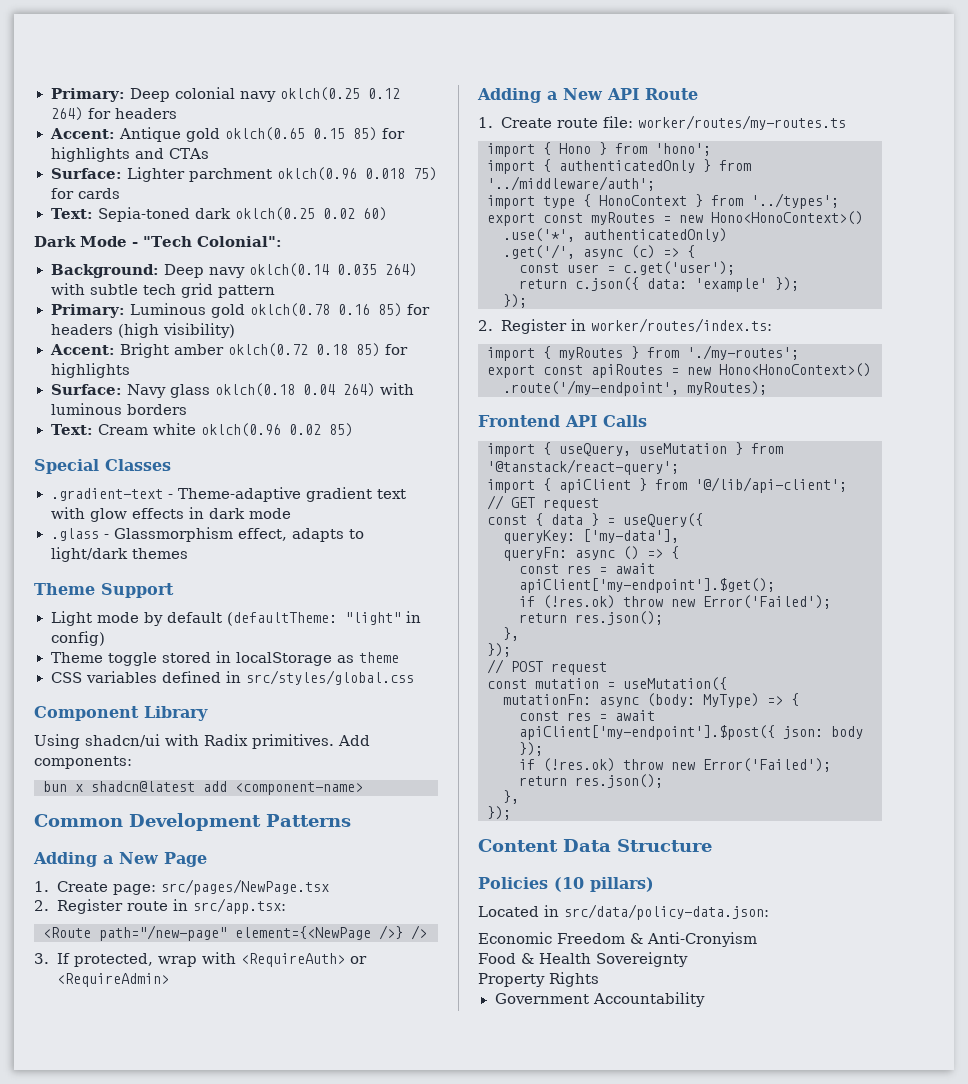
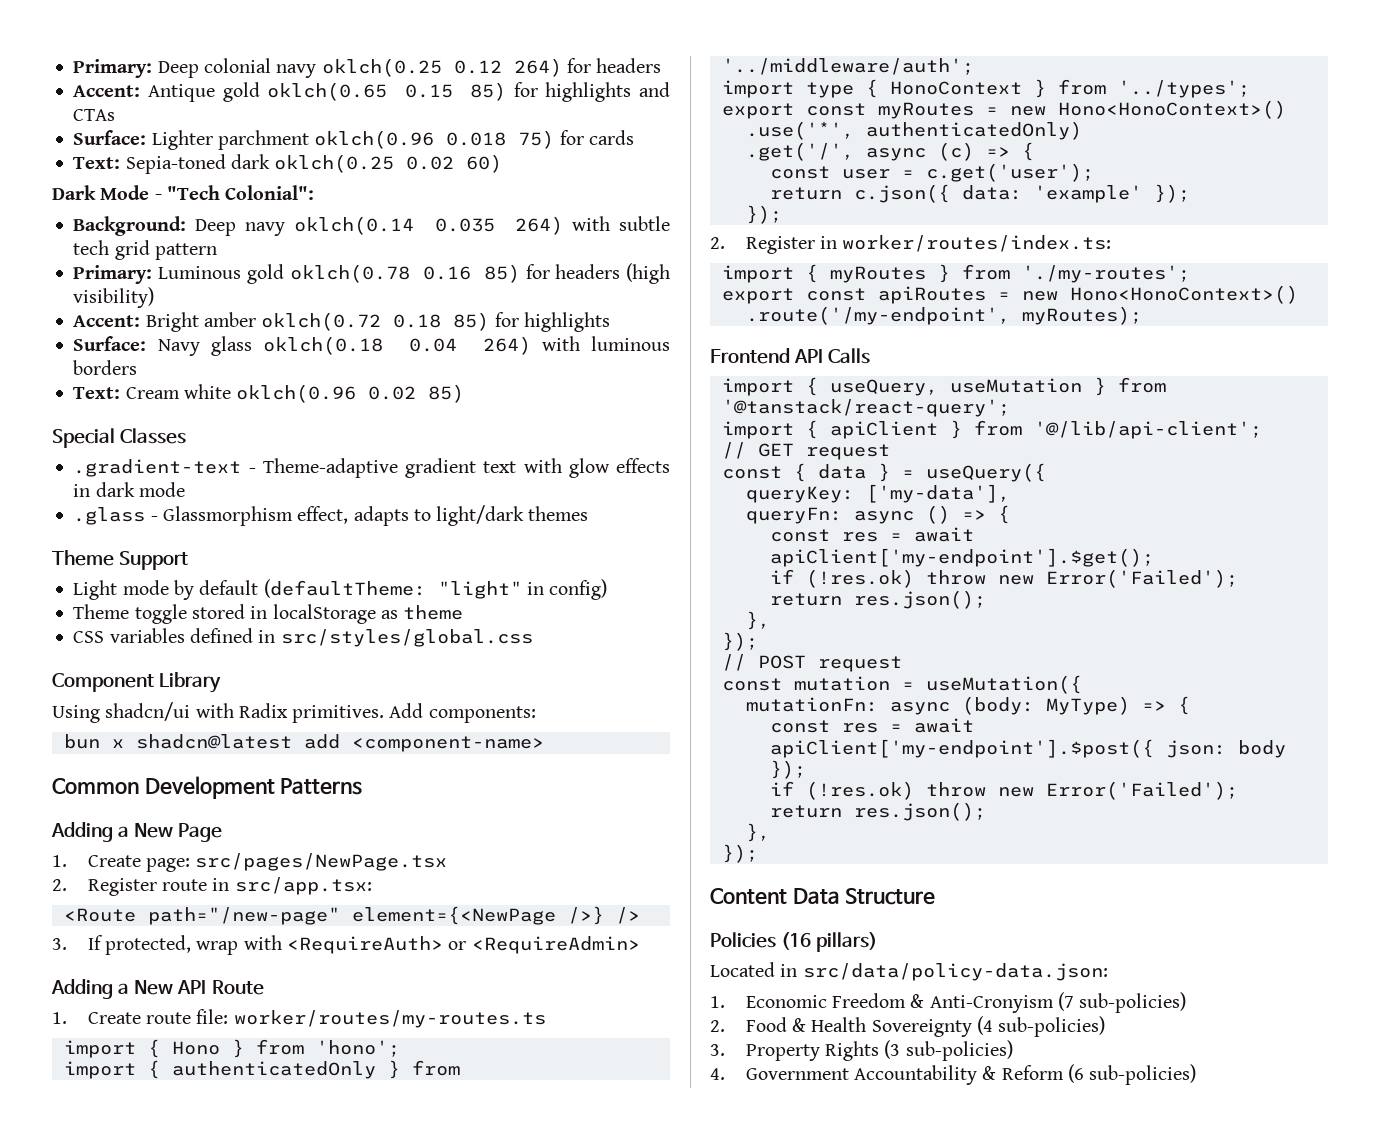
[554,877,584,892] (10 -> [781,932,812,950] (16
(769, 912) none -> [710,996,725,1008] 1.
(757, 939) // -> [1058,992,1187,1013] [710,1020,725,1032] (7 sub-policies) // 2.
(688, 959) // -> [977,1016,1106,1037] [710,1044,725,1056] (4 sub-policies) // 3.
[494,992,705,1007] // Government Accountability -> [884,1040,1013,1061] [710,1064,1197,1085] (3 sub-policies) // 4. Government Accountability & Reform (6 sub-policies)

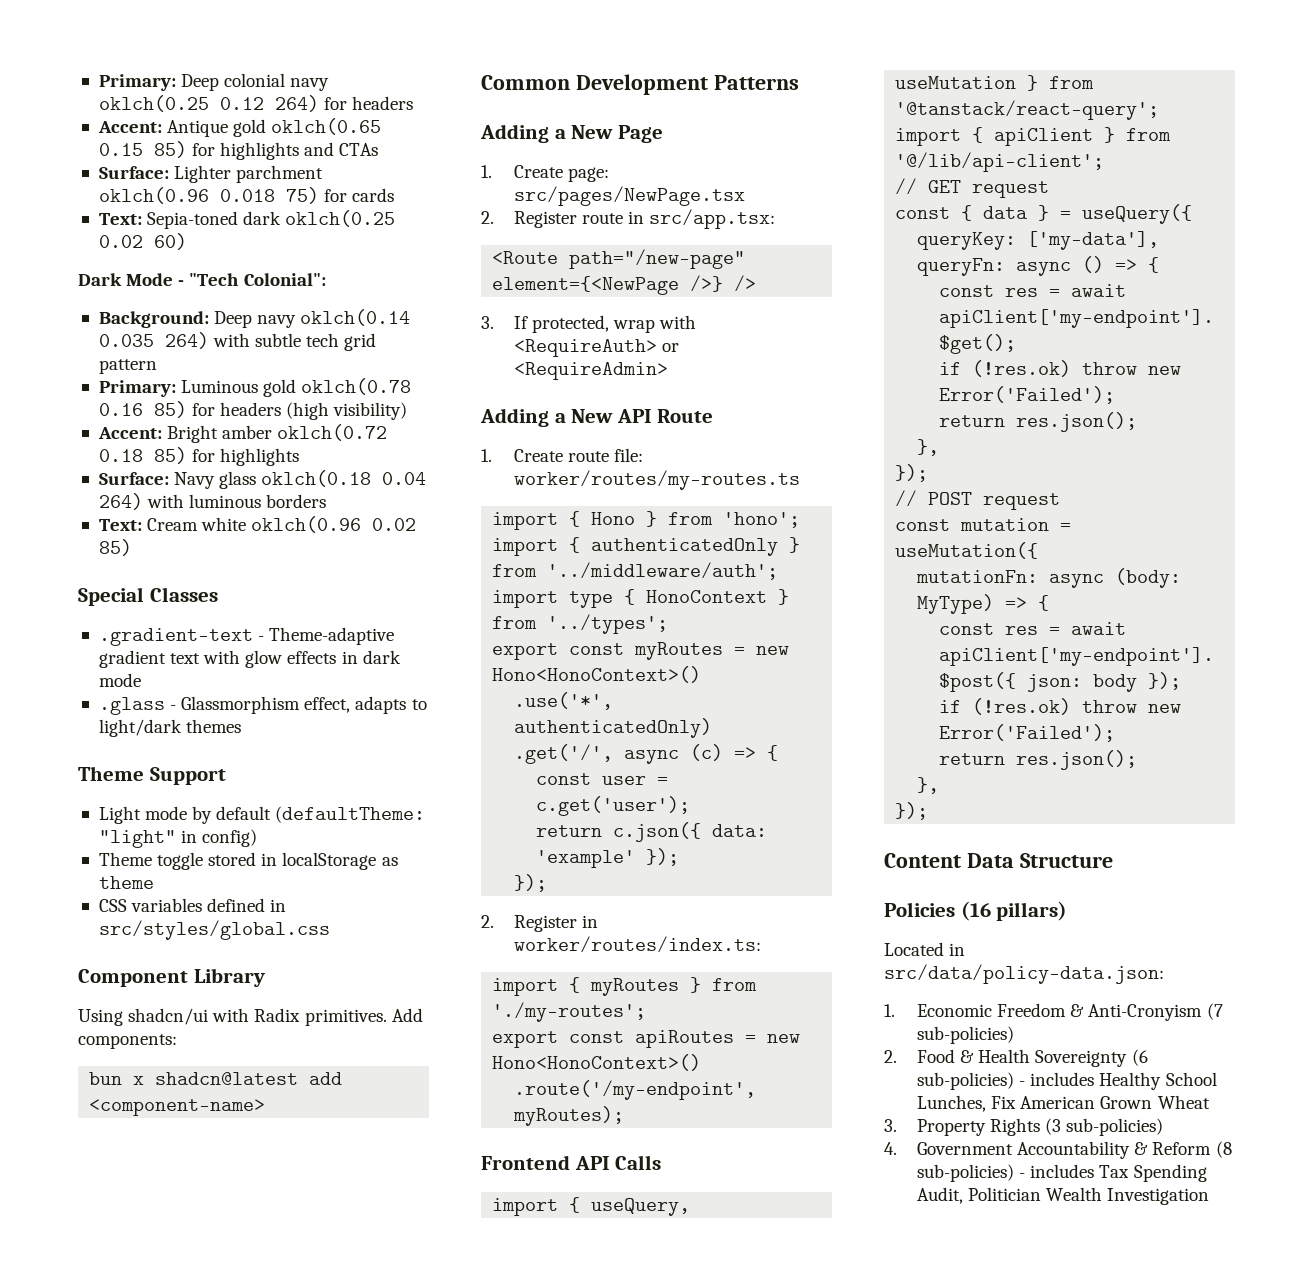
[977,1016,1106,1037] (4 sub-policies) -> [1131,1049,1148,1066] [917,1072,1217,1090] [917,1095,1210,1112] (6 sub-policies) - includes Healthy School Lunches, Fix American Grown Wheat
[1068,1064,1197,1085] (6 sub-policies) -> [1215,1141,1232,1158] [917,1164,1207,1182] [917,1187,1210,1205] (8 sub-policies) - includes Tax Spending Audit, Politician Wealth Investigation

